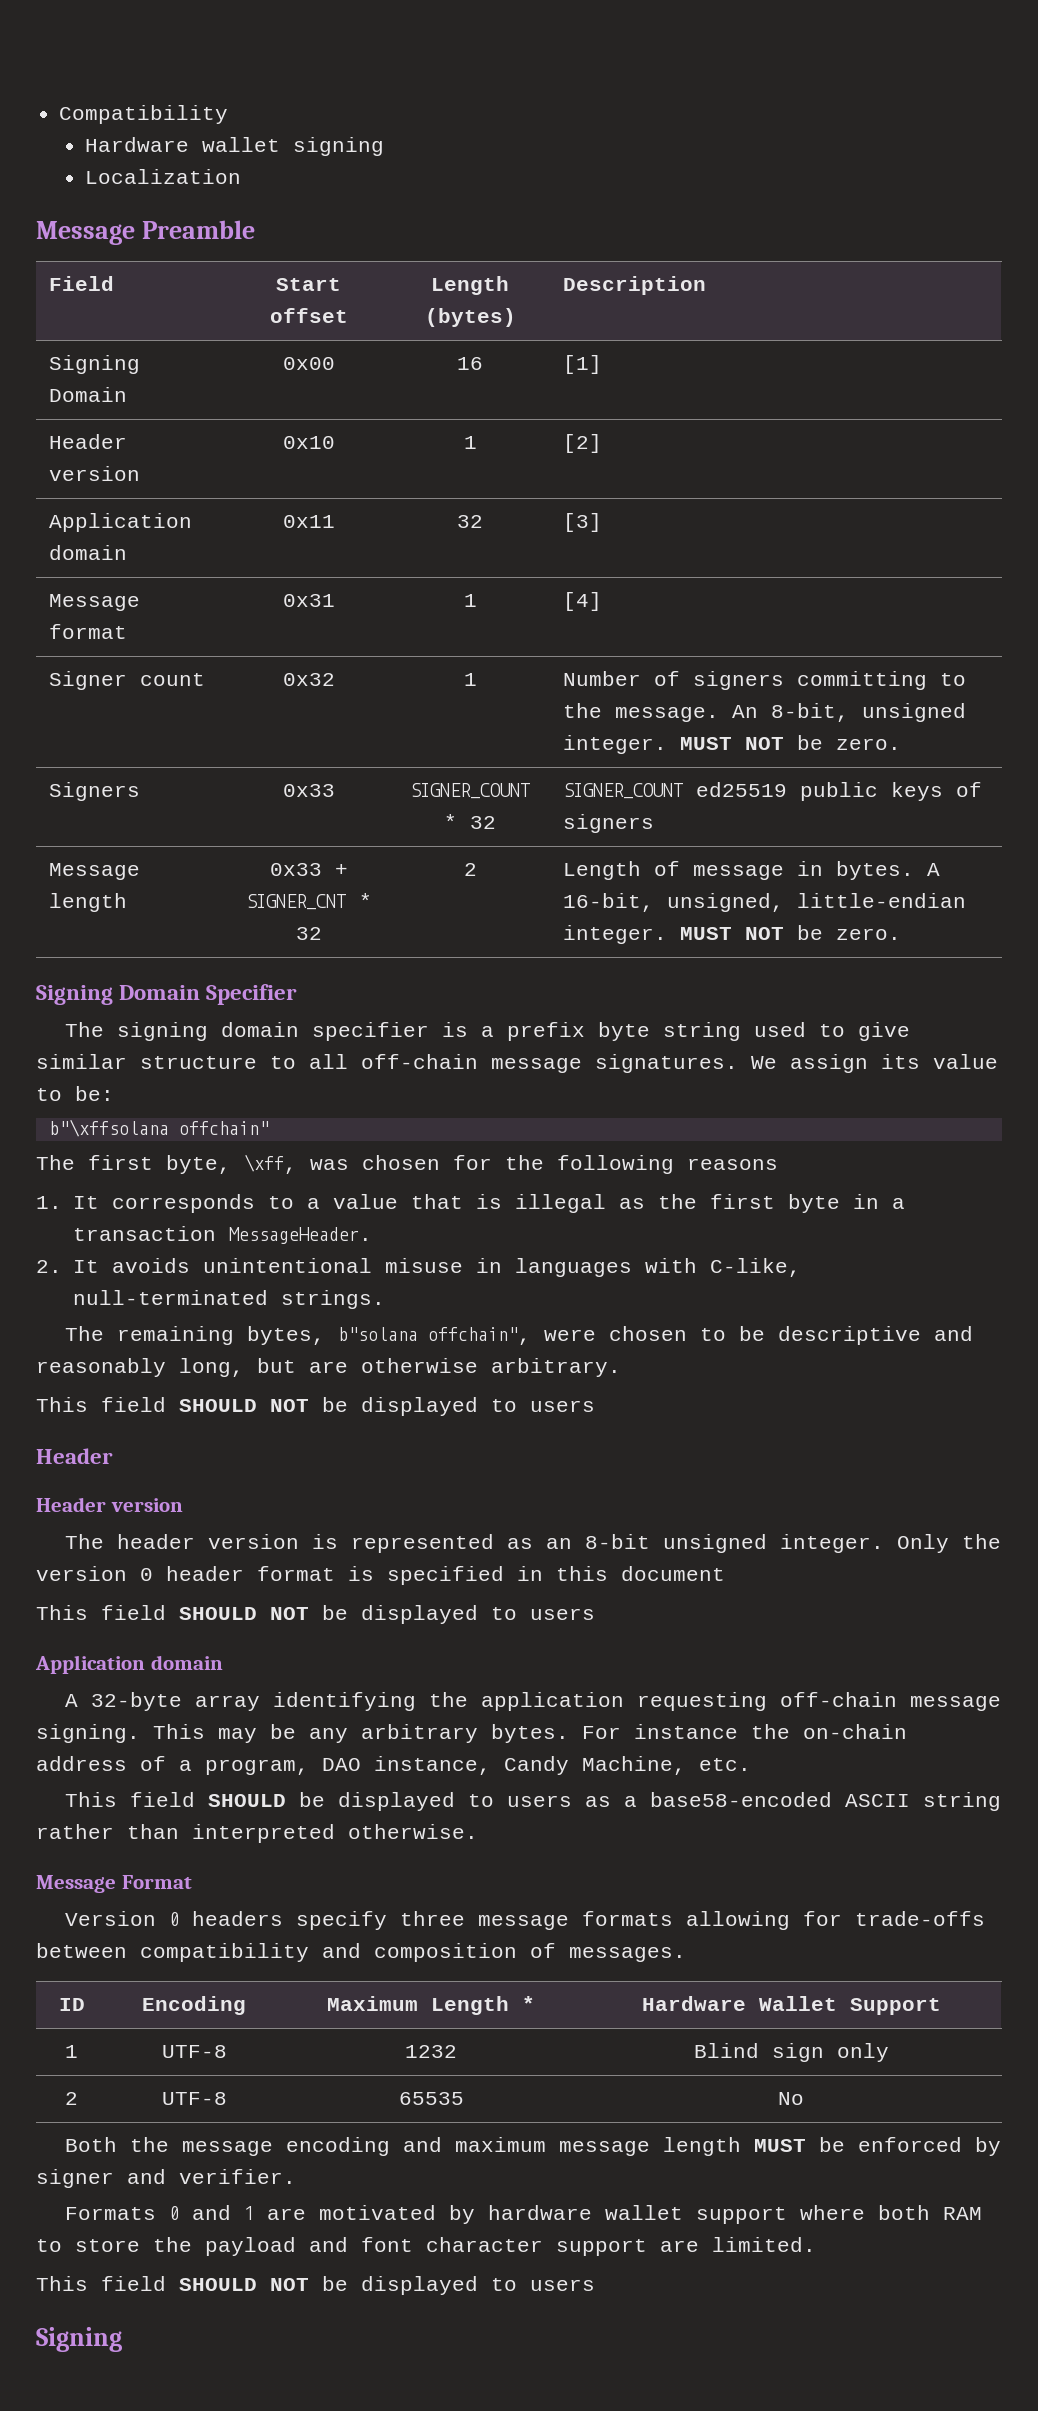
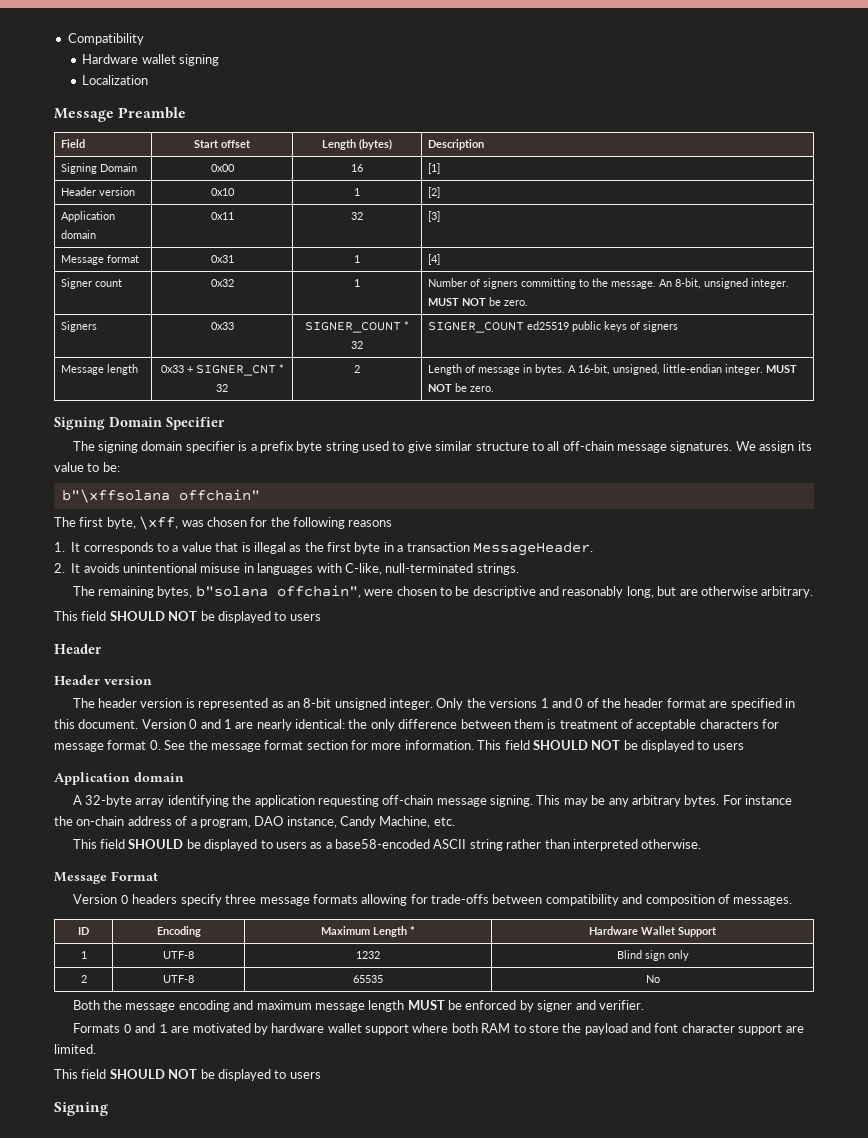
[36,1566,153,1581] version 0 -> [489,698,622,708] versions 1 and 0 of the
[348,1566,374,1581] is -> [709,701,728,708] are
[621,1566,725,1581] document // -> [78,719,780,731] [54,740,474,752] document. Version 0 and 1 are nearly identical: the only difference between them is treatment of acceptable characters for message format 0. See the message format section for more information.

